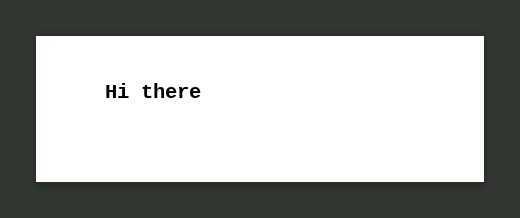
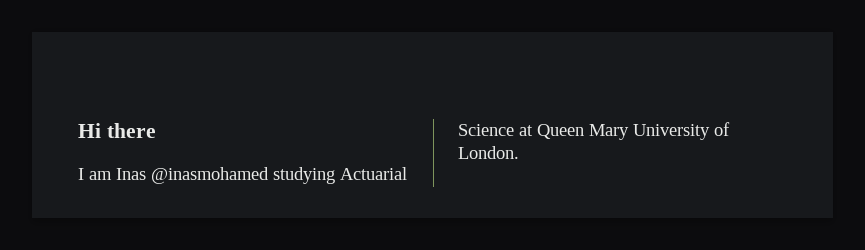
(201, 90) none -> [78,167,407,184] [458,122,730,140] [458,146,519,159] // I am Inas @inasmohamed studying Actuarial Science at Queen Mary University of London.

